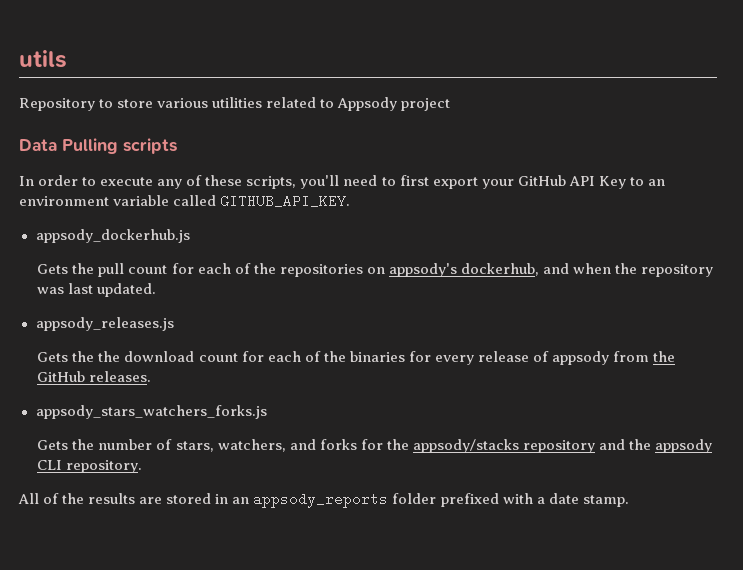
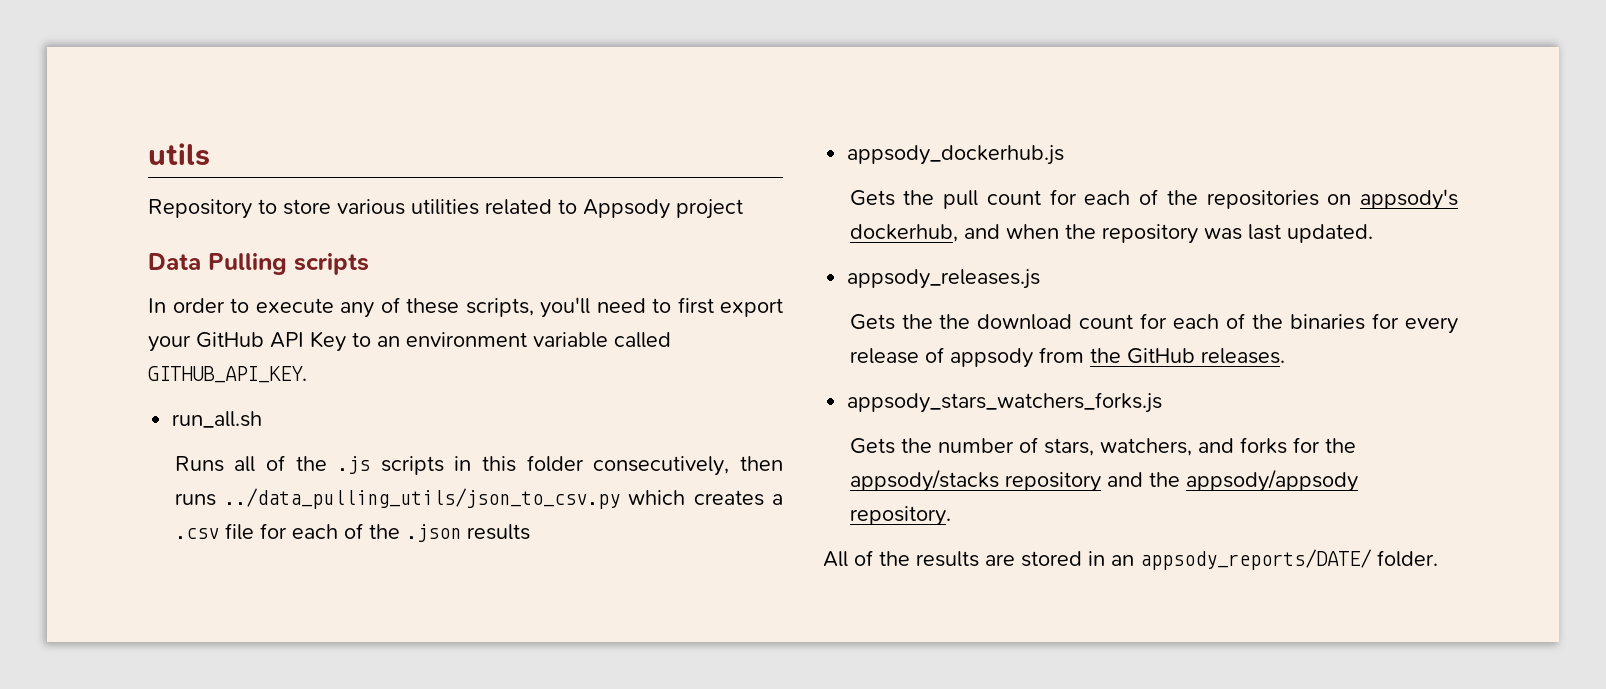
(351, 201) none -> [172,411,263,428] [174,455,783,476] [174,488,783,509] [174,523,530,542] // run_all.sh // Runs all of the .js scripts in this folder consecutively, then runs ../data_pulling_utils/json_to_csv.py which creates a .csv file for each of the .json results
[655,439,713,453] [37,460,63,470] appsody CLI -> [1185,469,1358,492] appsody/appsody
[253,492,629,508] appsody_reports folder prefixed with a date stamp. -> [1140,549,1438,570] appsody_reports/DATE/ folder.

